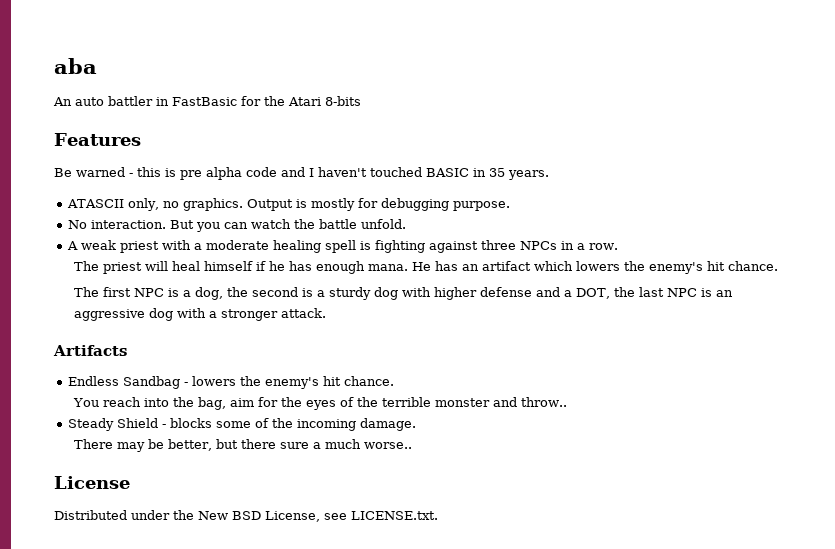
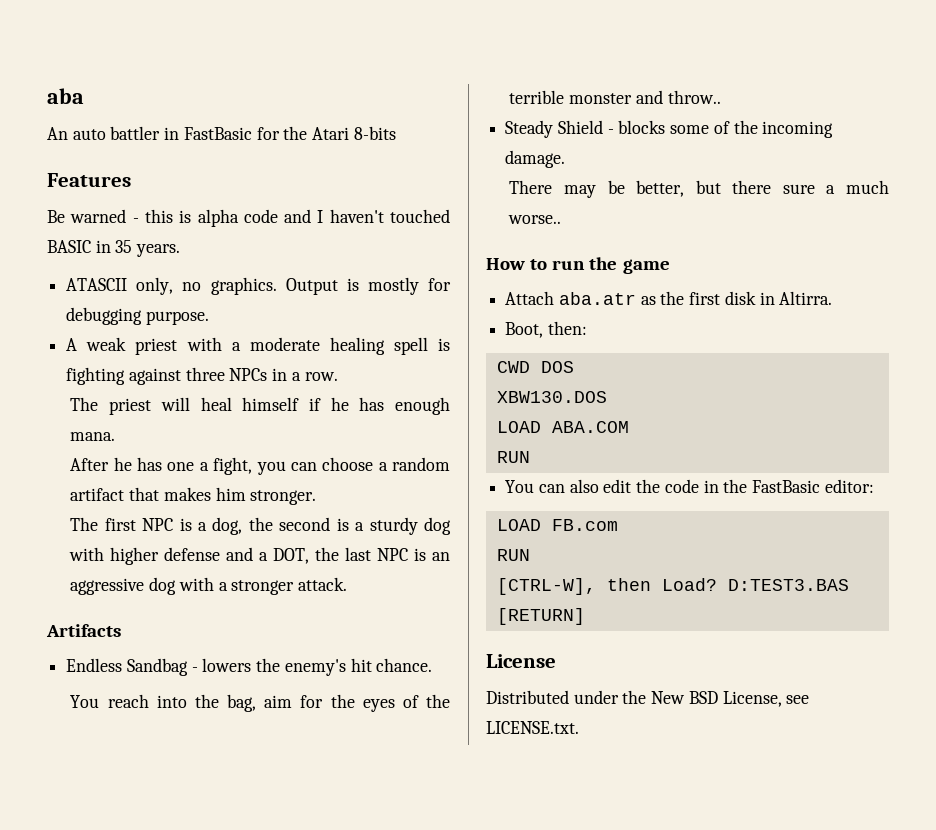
[180,170,202,180] pre -> (192, 216) none
[68,219,407,232] // No interaction. But you can watch the battle unfold. -> (209, 318) none
[411,261,778,274] He has an artifact which lowers the enemy's hit chance. -> [70,457,450,475] [70,487,317,505] // After he has one a fight, you can choose a random artifact that makes him stronger.
(412, 445) none -> [486,257,670,274] [505,291,833,305] [505,321,587,338] [496,361,574,373] [496,391,607,403] [496,421,629,433] [496,451,530,463] [505,479,874,493] [496,519,618,531] [496,549,530,561] [496,578,849,595] [496,608,585,625] // How to run the game // Attach aba.atr as the first disk in Altirra. // Boot, then: // CWD DOS // XBW130.DOS // LOAD ABA.COM // RUN // You can also edit the code in the FastBasic editor: // LOAD FB.com // RUN // [CTRL-W], then Load? D:TEST3.BAS [RETURN]

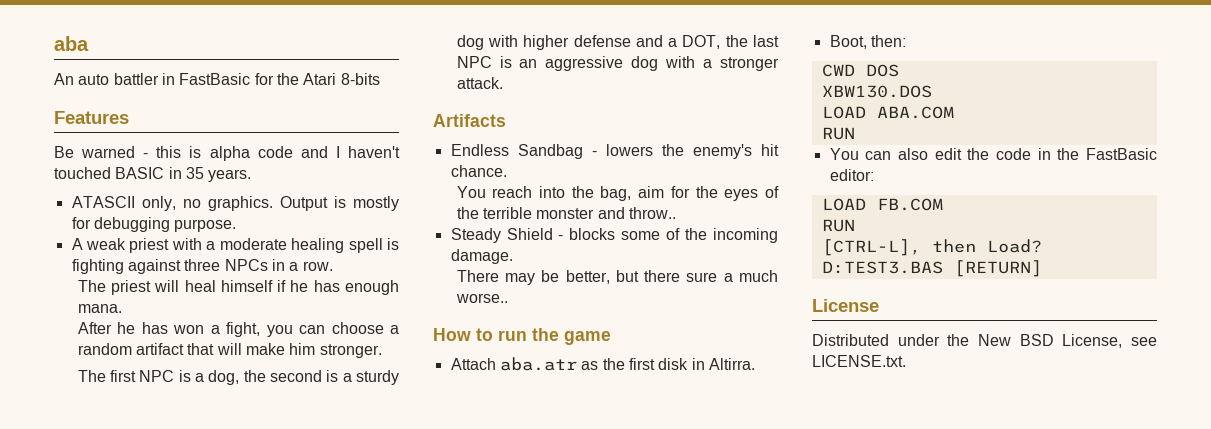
[167,462,195,471] one -> [173,325,205,334] won
[163,487,211,501] makes -> [216,343,285,355] will make
[551,519,618,531] [496,549,530,561] [496,578,596,595] FB.com // RUN // [CTRL-W], -> [876,198,943,211] [821,219,855,232] [821,239,921,256] FB.COM // RUN // [CTRL-L],

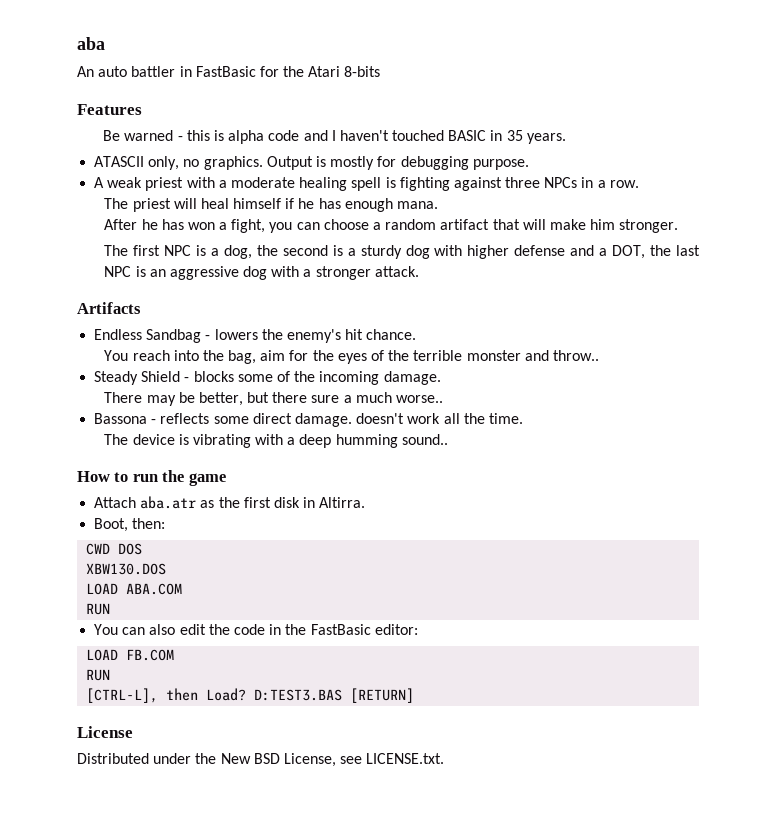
(508, 298) none -> [94,413,523,427] [104,434,448,448] // Bassona - reflects some direct damage. doesn't work all the time. // The device is vibrating with a deep humming sound..

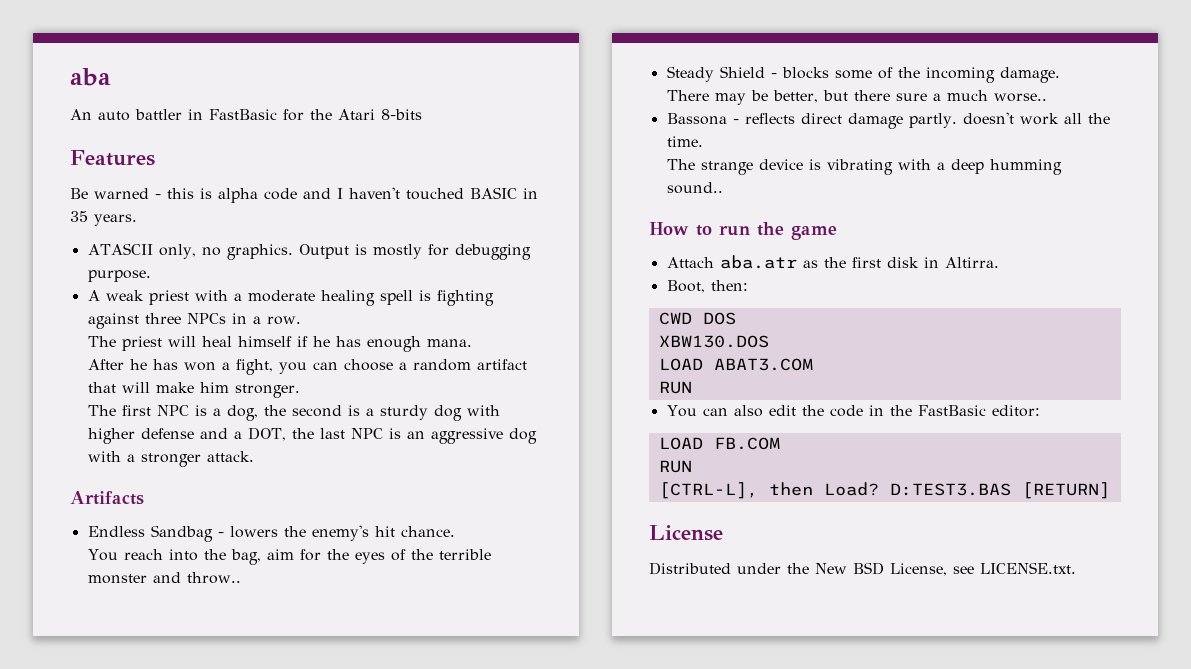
[213,413,352,427] some direct damage. -> [800,113,957,129] direct damage partly.
(129, 439) none -> [700,161,753,175] strange
[126,583,183,595] ABA.COM -> [713,358,813,371] ABAT3.COM

